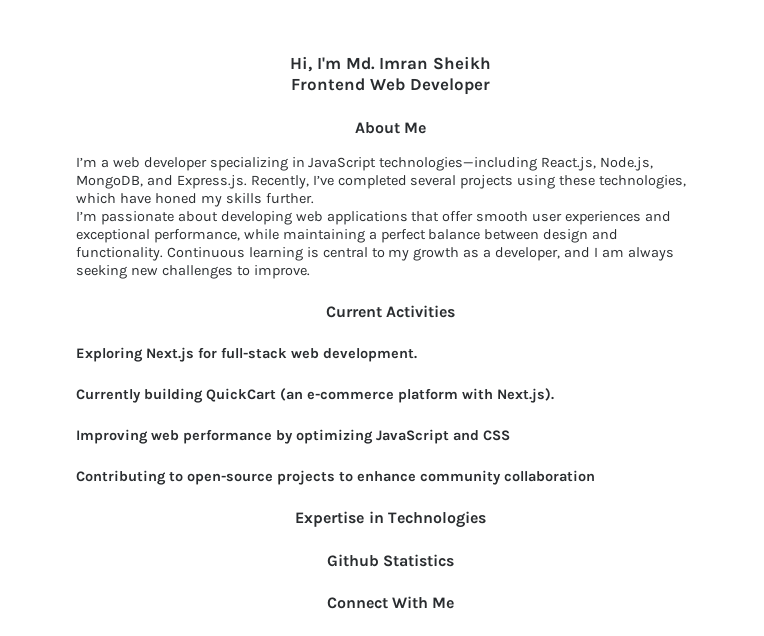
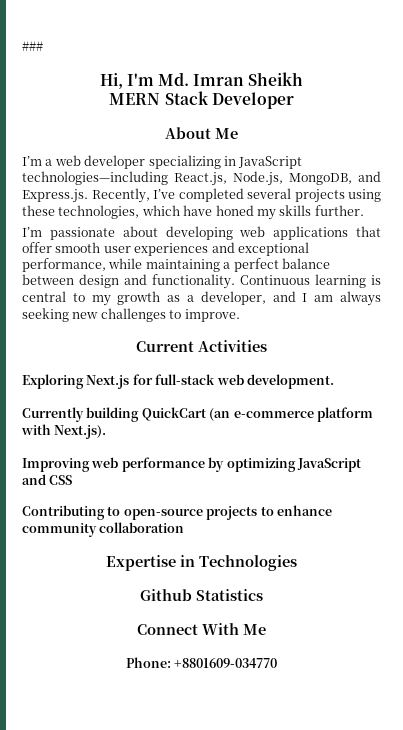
(290, 64) none -> [22,41,43,51] ### //
[291,78,405,91] Frontend Web -> [109,91,209,105] MERN Stack
(455, 603) none -> [125,657,278,668] // Phone: +8801609-034770

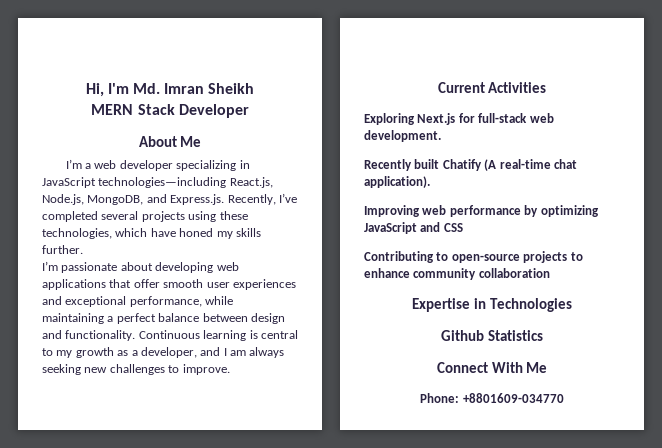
[22,41,43,51] ### // -> (85, 90) none
[22,407,373,422] [21,424,107,439] Currently building QuickCart (an e-commerce platform with Next.js). -> [364,159,577,171] [364,176,430,188] Recently built Chatify (A real-time chat application).

